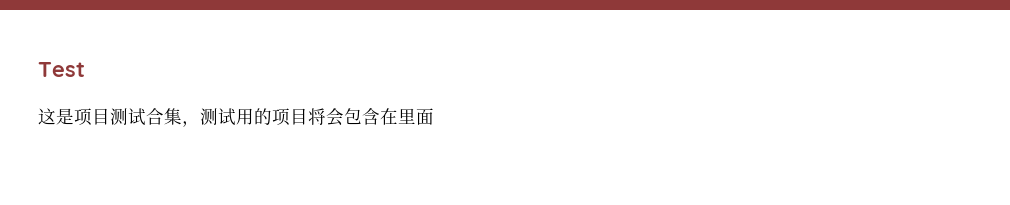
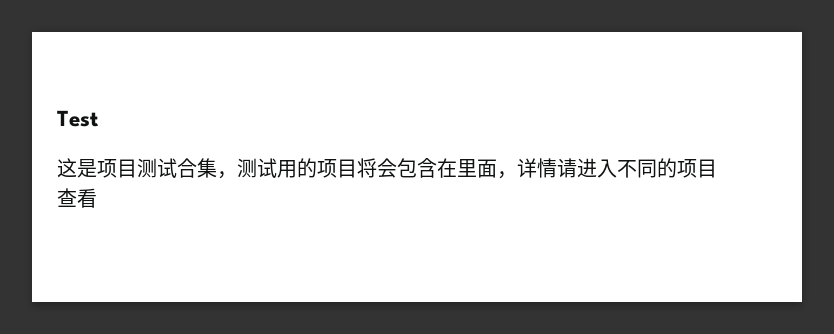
(434, 116) none -> [497,158,717,179] [57,188,97,208] ，详情请进入不同的项目查看

